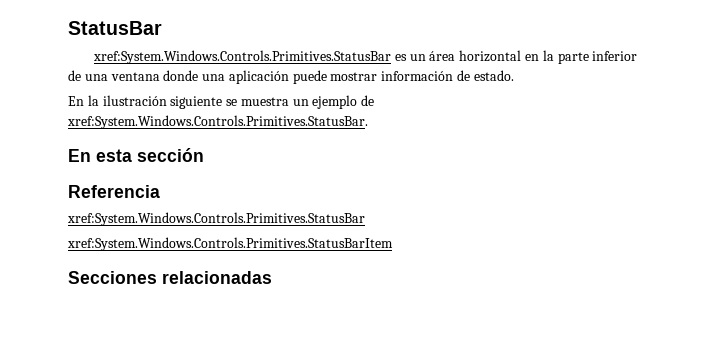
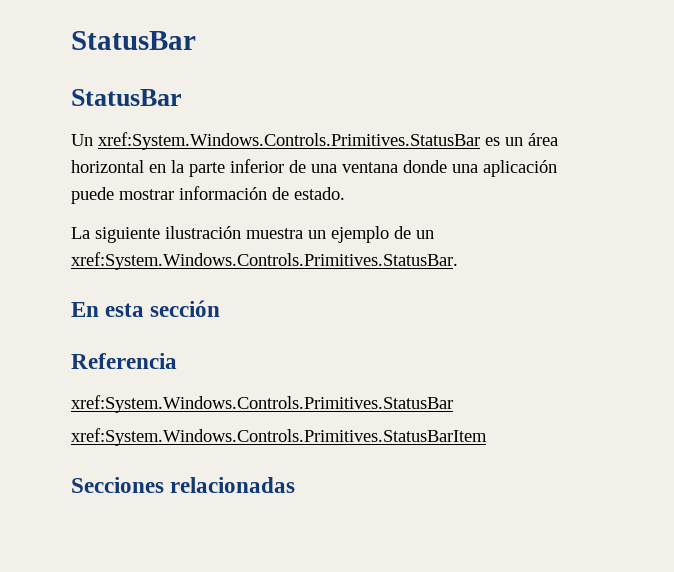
[68,21,162,35] StatusBar // -> [71,31,196,50] [71,89,182,106] [71,134,93,146] StatusBar // StatusBar // Un
[68,95,238,109] En la ilustración siguiente se -> [71,226,241,243] La siguiente ilustración
(375, 100) none -> [416,230,434,239] un

